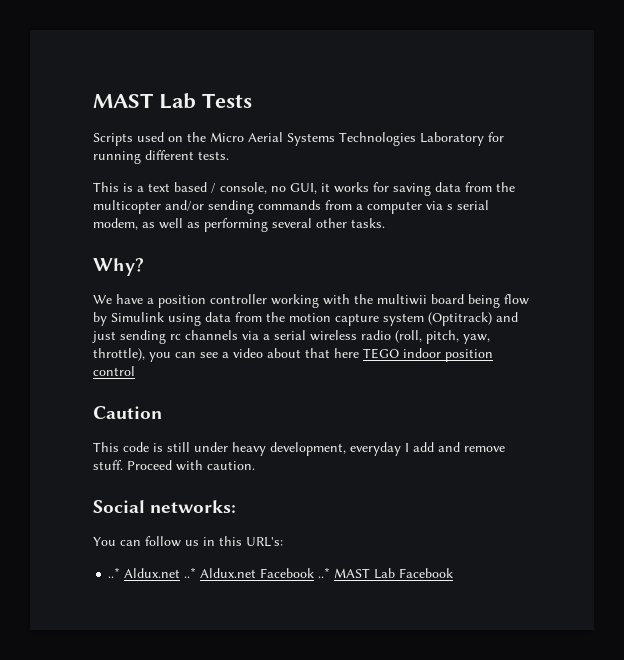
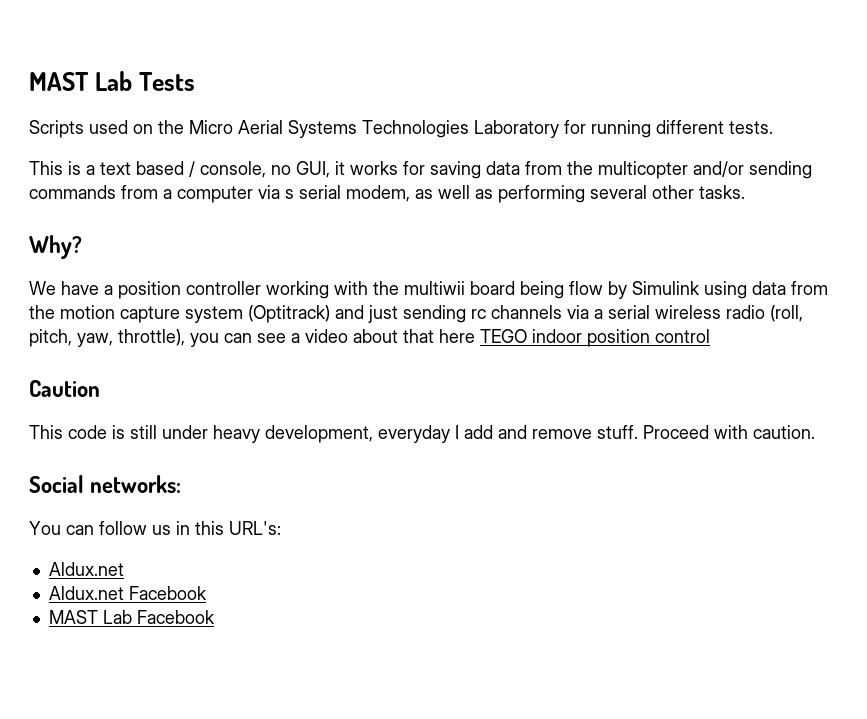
[108,567,197,578] ..* Aldux.net ..* -> [48,562,124,576] Aldux.net //
[318,567,331,578] ..* -> (207, 593) //

